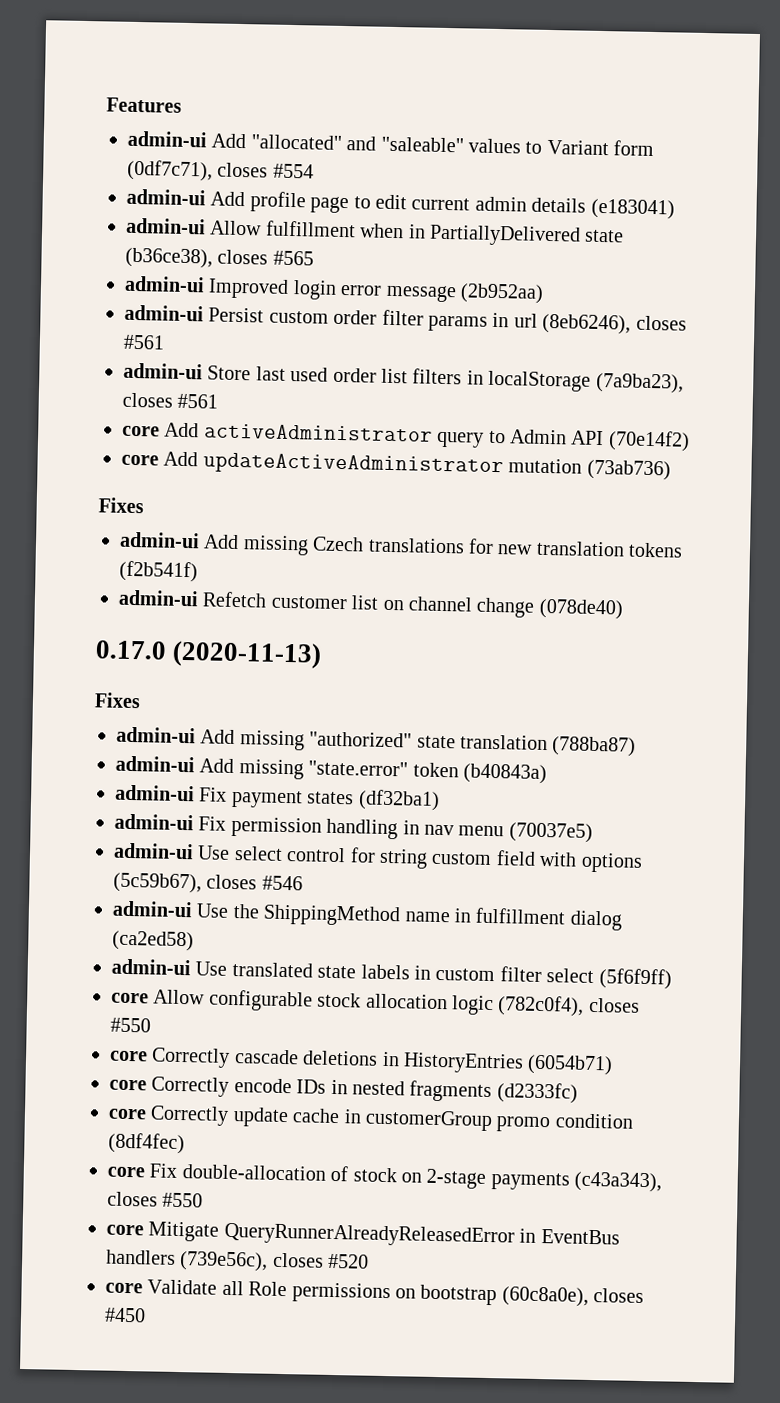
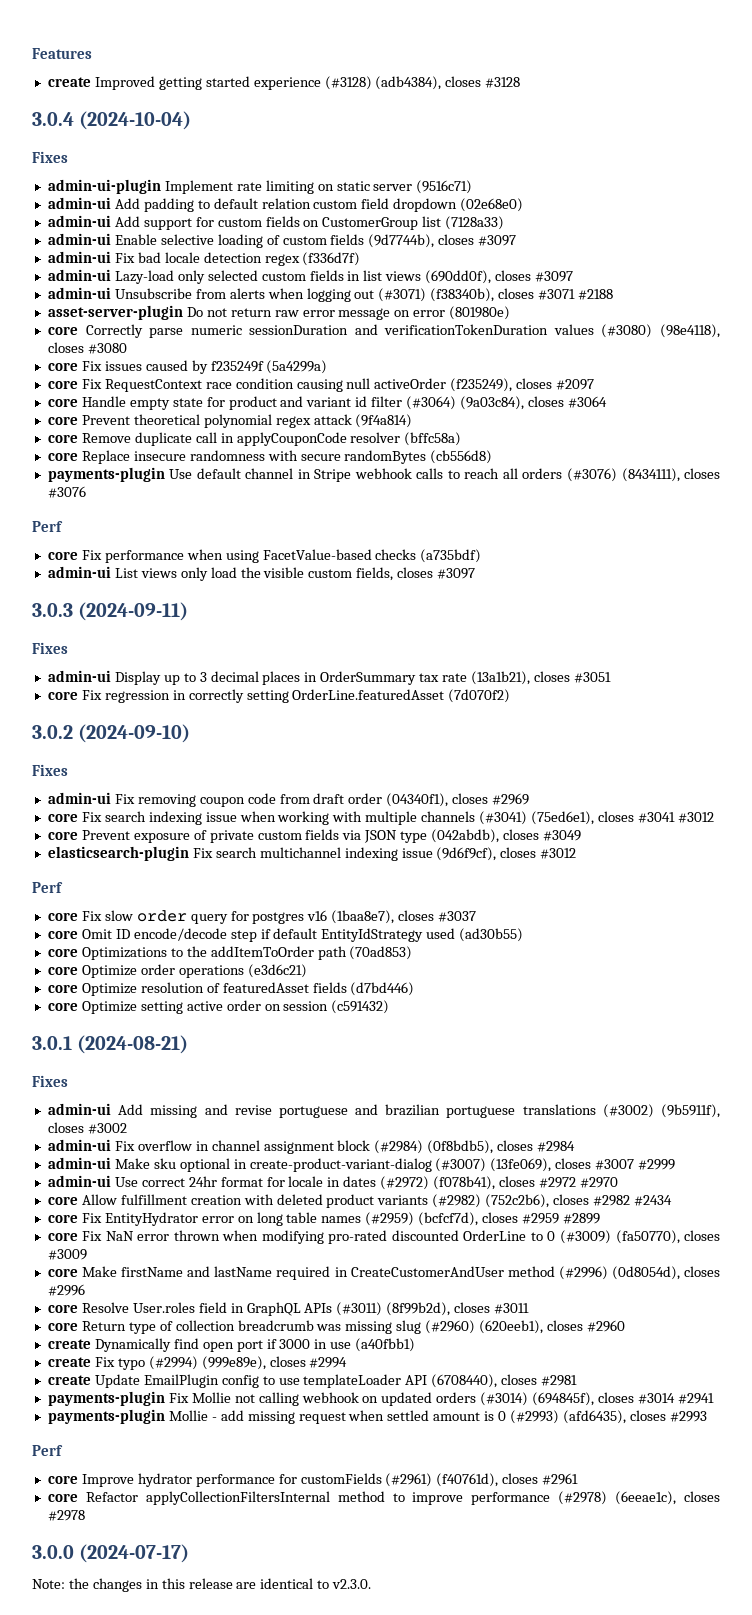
[127,130,655,157] [127,159,314,182] [126,188,675,220] [126,217,625,247] [125,247,314,269] [124,275,544,304] [124,304,687,335] [123,334,165,350] [123,362,684,394] [122,392,219,409] [122,422,690,452] [121,451,671,481] [98,497,144,514] [119,531,684,558] [119,560,198,583] [118,589,624,620] [95,640,323,669] [94,692,141,709] [116,726,637,757] [115,755,547,785] [115,784,440,811] [114,813,593,843] [113,842,643,873] [113,872,303,894] [112,900,622,931] [112,930,194,952] [111,958,672,990] [111,989,640,1017] [110,1017,151,1033] [109,1047,614,1076] [109,1076,578,1104] [108,1105,634,1133] [108,1132,185,1155] [107,1163,663,1193] [107,1191,204,1208] [106,1221,620,1248] [106,1249,370,1272] [105,1279,645,1307] [104,1307,146,1323] admin-ui Add "allocated" and "saleable" values to Variant form (0df7c71), closes #554 // admin-ui Add profile page to edit current admin details (e183041) // admin-ui Allow fulfillment when in PartiallyDelivered state (b36ce38), closes #565 // admin-ui Improved login error message (2b952aa) // admin-ui Persist custom order filter params in url (8eb6246), closes #561 // admin-ui Store last used order list filters in localStorage (7a9ba23), closes #561 // core Add activeAdministrator query to Admin API (70e14f2) // core Add updateActiveAdministrator mutation (73ab736) // Fixes // admin-ui Add missing Czech translations for new translation tokens (f2b541f) // admin-ui Refetch customer list on channel change (078de40) // 0.17.0 (2020-11-13) // Fixes // admin-ui Add missing "authorized" state translation (788ba87) // admin-ui Add missing "state.error" token (b40843a) // admin-ui Fix payment states (df32ba1) // admin-ui Fix permission handling in nav menu (70037e5) // admin-ui Use select control for string custom field with options (5c59b67), closes #546 // admin-ui Use the ShippingMethod name in fulfillment dialog (ca2ed58) // admin-ui Use translated state labels in custom filter select (5f6f9ff) // core Allow configurable stock allocation logic (782c0f4), closes #550 // core Correctly cascade deletions in HistoryEntries (6054b71) // core Correctly encode IDs in nested fragments (d2333fc) // core Correctly update cache in customerGroup promo condition (8df4fec) // core Fix double-allocation of stock on 2-stage payments (c43a343), closes #550 // core Mitigate QueryRunnerAlreadyReleasedError in EventBus handlers (739e56c), closes #520 // core Validate all Role permissions on bootstrap (60c8a0e), closes #450 -> [47,76,521,90] [32,111,192,130] [32,151,68,163] [47,179,473,194] [47,197,524,212] [47,215,505,230] [47,233,517,248] [47,251,361,266] [47,269,574,284] [47,287,614,302] [47,305,511,320] [47,324,720,338] [47,342,127,354] [47,360,328,374] [47,378,595,392] [47,396,607,410] [47,414,413,428] [47,432,462,446] [47,450,493,464] [47,467,720,482] [47,486,86,498] [32,521,63,532] [47,549,482,563] [47,566,476,581] [32,602,189,621] [32,642,68,654] [47,670,611,685] [47,689,511,703] [32,724,191,743] [32,764,68,776] [47,792,530,807] [47,811,714,825] [47,829,581,843] [47,846,577,861] [32,882,63,893] [47,910,477,924] [47,928,524,942] [47,946,413,960] [47,964,307,978] [47,982,415,996] [47,1000,390,1014] [32,1035,189,1054] [32,1075,68,1087] [47,1103,720,1118] [47,1122,127,1134] [47,1139,576,1154] [47,1157,676,1172] [47,1175,618,1190] [47,1194,672,1208] [47,1212,600,1226] [47,1230,720,1244] [47,1249,87,1260] [47,1266,720,1280] [47,1284,85,1296] [47,1302,530,1316] [47,1320,625,1334] [47,1338,416,1352] [47,1356,348,1370] [47,1374,578,1388] [47,1391,714,1406] [47,1409,707,1424] [32,1445,63,1456] [47,1473,579,1487] [47,1491,720,1505] [47,1510,85,1521] [32,1544,190,1563] [32,1578,372,1592] create Improved getting started experience (#3128) (adb4384), closes #3128 // 3.0.4 (2024-10-04) // Fixes // admin-ui-plugin Implement rate limiting on static server (9516c71) // admin-ui Add padding to default relation custom field dropdown (02e68e0) // admin-ui Add support for custom fields on CustomerGroup list (7128a33) // admin-ui Enable selective loading of custom fields (9d7744b), closes #3097 // admin-ui Fix bad locale detection regex (f336d7f) // admin-ui Lazy-load only selected custom fields in list views (690dd0f), closes #3097 // admin-ui Unsubscribe from alerts when logging out (#3071) (f38340b), closes #3071 #2188 // asset-server-plugin Do not return raw error message on error (801980e) // core Correctly parse numeric sessionDuration and verificationTokenDuration values (#3080) (98e4118), closes #3080 // core Fix issues caused by f235249f (5a4299a) // core Fix RequestContext race condition causing null activeOrder (f235249), closes #2097 // core Handle empty state for product and variant id filter (#3064) (9a03c84), closes #3064 // core Prevent theoretical polynomial regex attack (9f4a814) // core Remove duplicate call in applyCouponCode resolver (bffc58a) // core Replace insecure randomness with secure randomBytes (cb556d8) // payments-plugin Use default channel in Stripe webhook calls to reach all orders (#3076) (8434111), closes #3076 // Perf // core Fix performance when using FacetValue-based checks (a735bdf) // admin-ui List views only load the visible custom fields, closes #3097 // 3.0.3 (2024-09-11) // Fixes // admin-ui Display up to 3 decimal places in OrderSummary tax rate (13a1b21), closes #3051 // core Fix regression in correctly setting OrderLine.featuredAsset (7d070f2) // 3.0.2 (2024-09-10) // Fixes // admin-ui Fix removing coupon code from draft order (04340f1), closes #2969 // core Fix search indexing issue when working with multiple channels (#3041) (75ed6e1), closes #3041 #3012 // core Prevent exposure of private custom fields via JSON type (042abdb), closes #3049 // elasticsearch-plugin Fix search multichannel indexing issue (9d6f9cf), closes #3012 // Perf // core Fix slow order query for postgres v16 (1baa8e7), closes #3037 // core Omit ID encode/decode step if default EntityIdStrategy used (ad30b55) // core Optimizations to the addItemToOrder path (70ad853) // core Optimize order operations (e3d6c21) // core Optimize resolution of featuredAsset fields (d7bd446) // core Optimize setting active order on session (c591432) // 3.0.1 (2024-08-21) // Fixes // admin-ui Add missing and revise portuguese and brazilian portuguese translations (#3002) (9b5911f), closes #3002 // admin-ui Fix overflow in channel assignment block (#2984) (0f8bdb5), closes #2984 // admin-ui Make sku optional in create-product-variant-dialog (#3007) (13fe069), closes #3007 #2999 // admin-ui Use correct 24hr format for locale in dates (#2972) (f078b41), closes #2972 #2970 // core Allow fulfillment creation with deleted product variants (#2982) (752c2b6), closes #2982 #2434 // core Fix EntityHydrator error on long table names (#2959) (bcfcf7d), closes #2959 #2899 // core Fix NaN error thrown when modifying pro-rated discounted OrderLine to 0 (#3009) (fa50770), closes #3009 // core Make firstName and lastName required in CreateCustomerAndUser method (#2996) (0d8054d), closes #2996 // core Resolve User.roles field in GraphQL APIs (#3011) (8f99b2d), closes #3011 // core Return type of collection breadcrumb was missing slug (#2960) (620eeb1), closes #2960 // create Dynamically find open port if 3000 in use (a40fbb1) // create Fix typo (#2994) (999e89e), closes #2994 // create Update EmailPlugin config to use templateLoader API (6708440), closes #2981 // payments-plugin Fix Mollie not calling webhook on updated orders (#3014) (694845f), closes #3014 #2941 // payments-plugin Mollie - add missing request when settled amount is 0 (#2993) (afd6435), closes #2993 // Perf // core Improve hydrator performance for customFields (#2961) (f40761d), closes #2961 // core Refactor applyCollectionFiltersInternal method to improve performance (#2978) (6eeae1c), closes #2978 // 3.0.0 (2024-07-17) // Note: the changes in this release are identical to v2.3.0.

